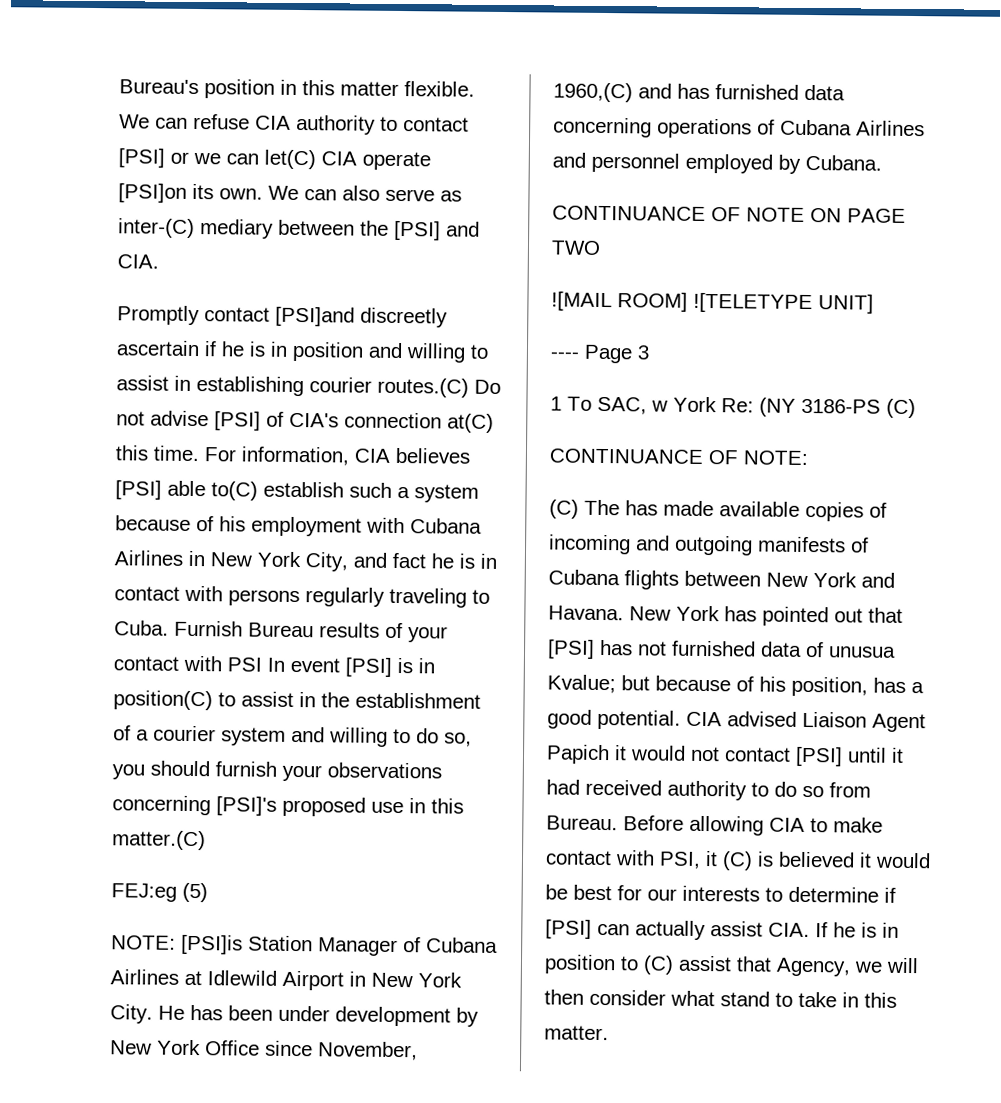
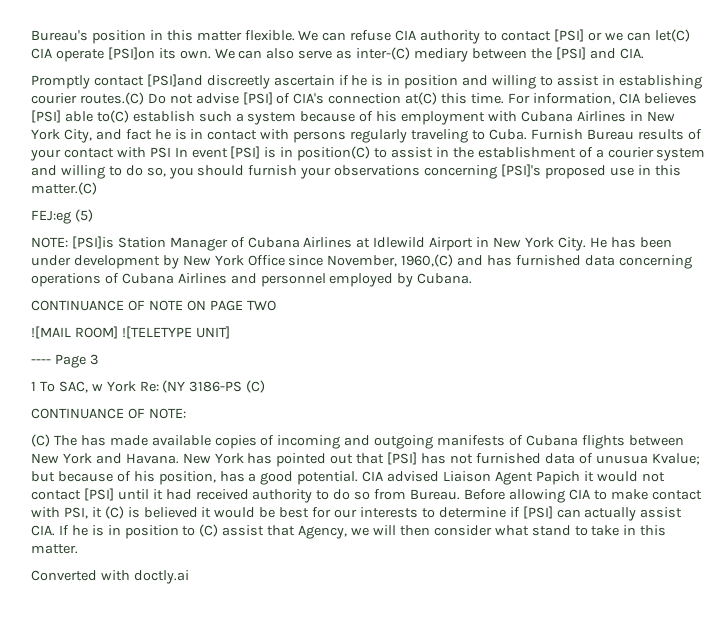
(609, 1033) none -> [31,570,189,584] // Converted with doctly.ai

